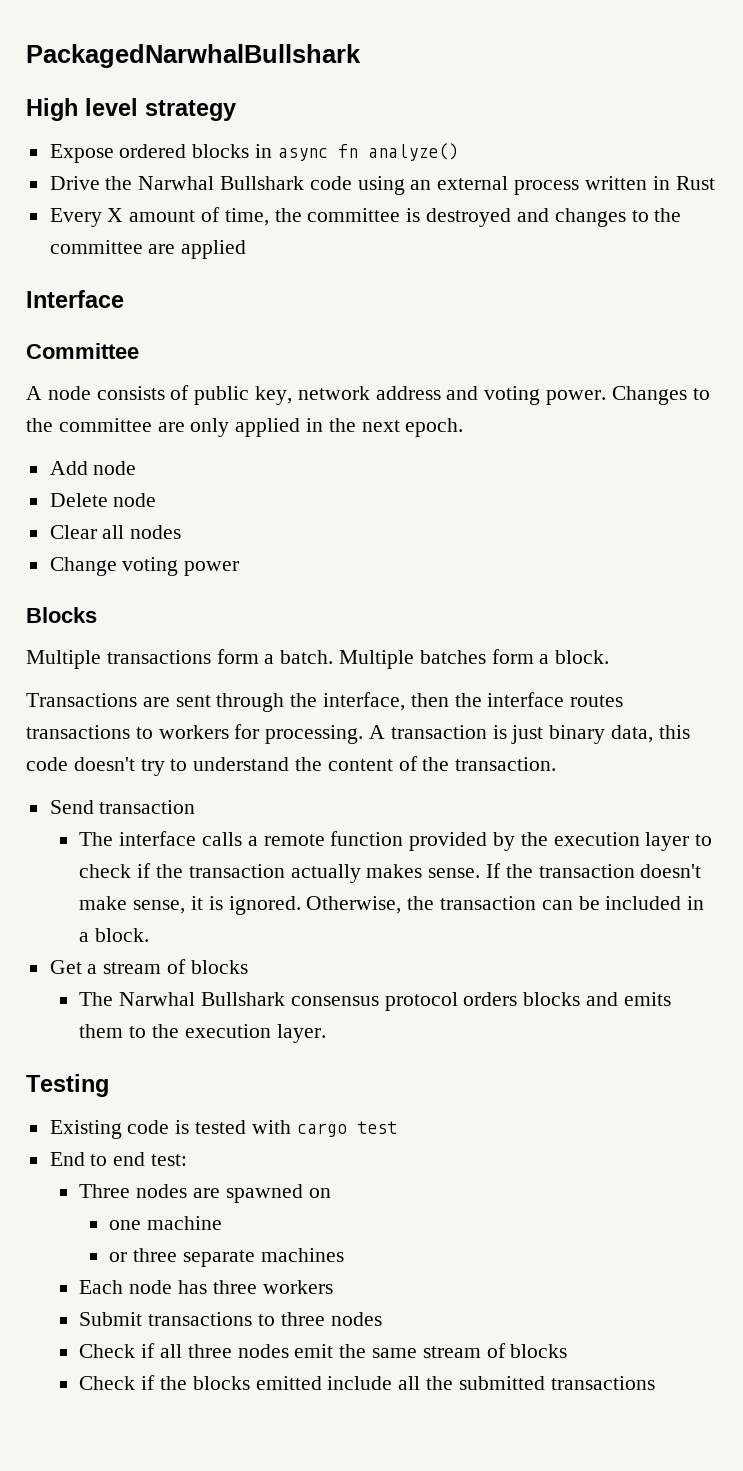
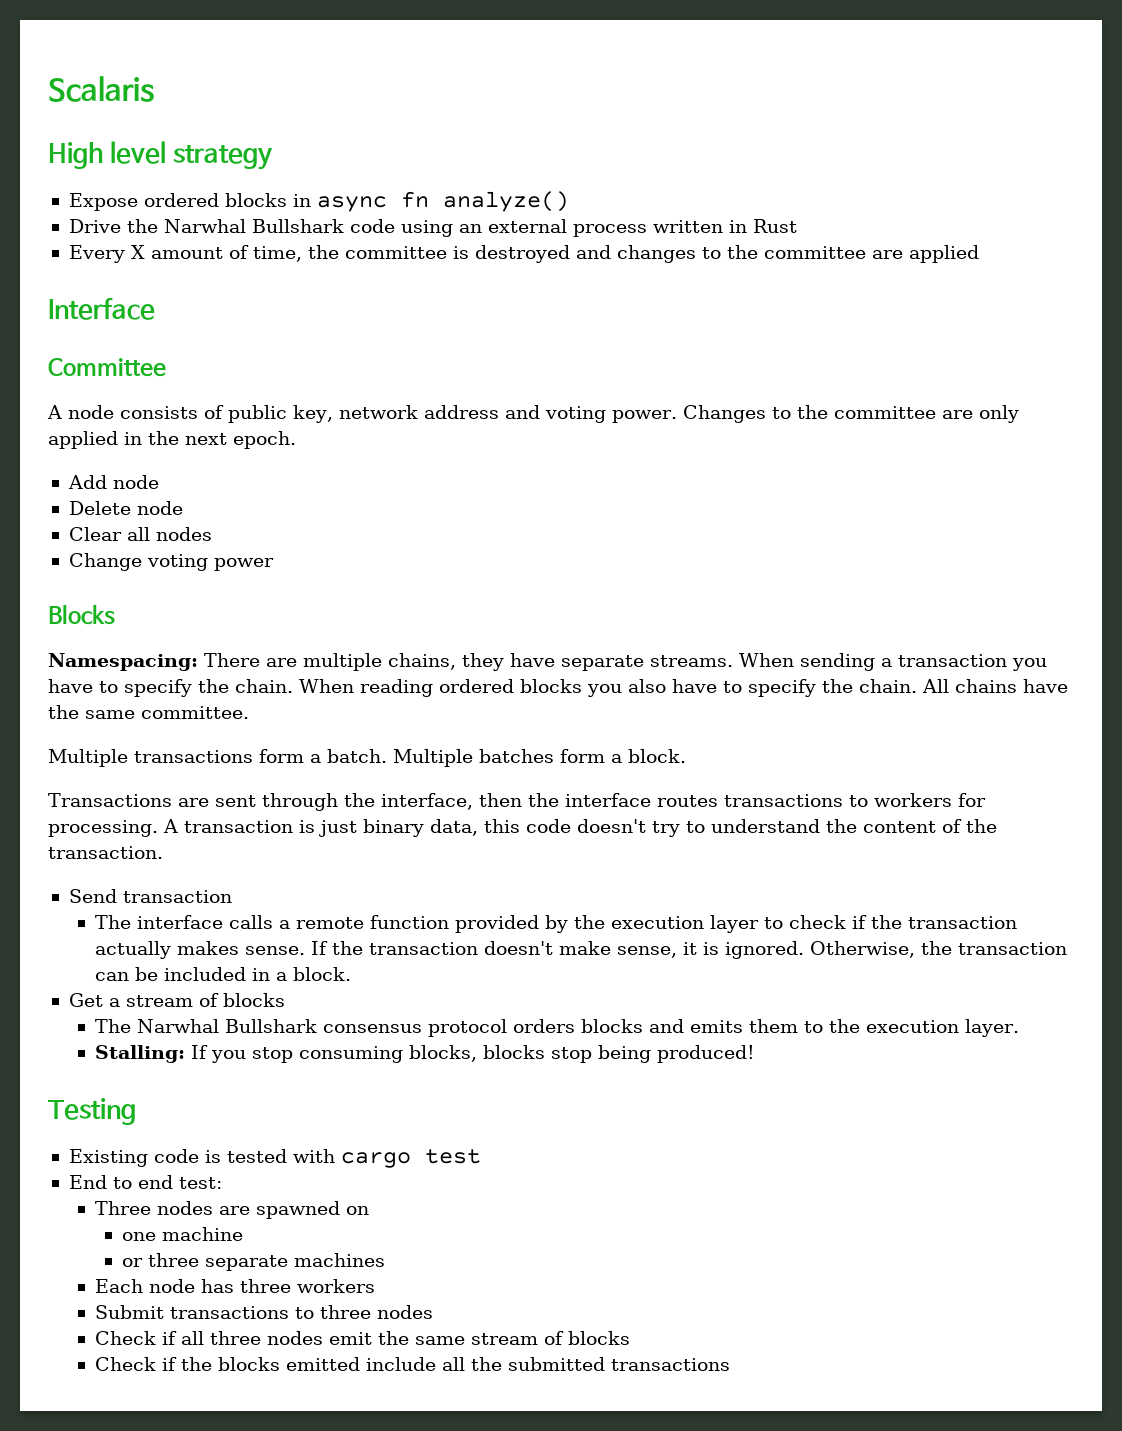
[26,44,361,68] PackagedNarwhalBullshark -> [48,76,154,102] Scalaris
(97, 615) none -> [48,653,1047,671] [48,679,1068,697] [48,705,249,719] // Namespacing: There are multiple chains, they have separate streams. When sending a transaction you have to specify the chain. When reading ordered blocks you also have to specify the chain. All chains have the same committee.
(326, 1033) none -> [95,1045,756,1063] // Stalling: If you stop consuming blocks, blocks stop being produced!

